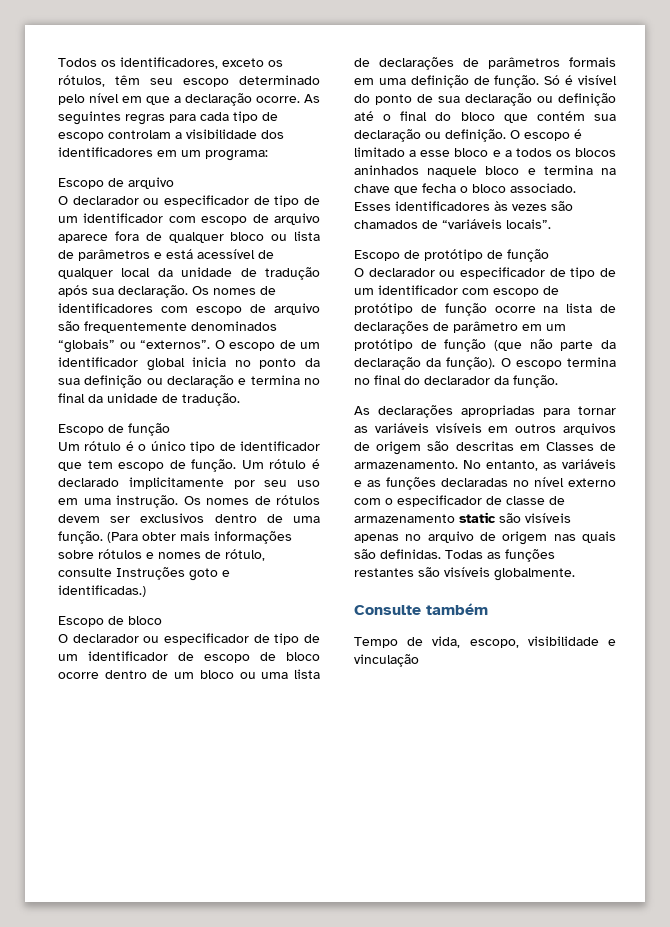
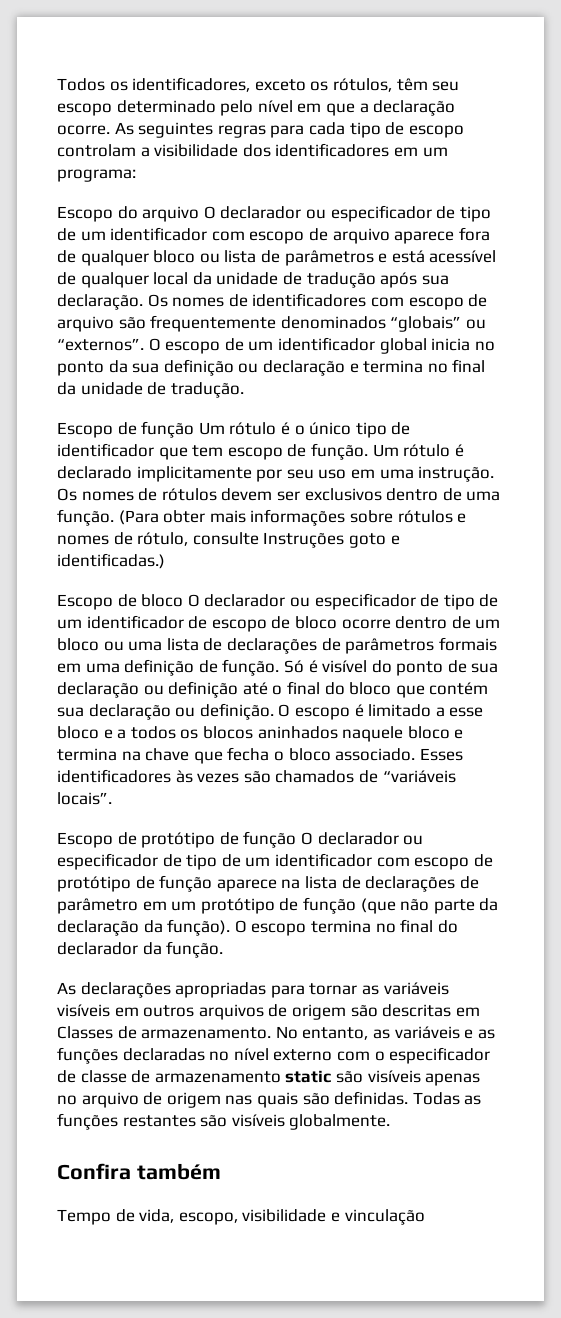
[108,177,174,189] de arquivo // -> [117,206,200,222] do arquivo
(170, 429) // -> (195, 429) none
(162, 620) // -> (184, 600) none
(549, 255) // -> (297, 839) none
[494,306,536,313] ocorre -> [216,879,277,892] aparece
[354,605,421,615] Consulte -> [57,1163,131,1180] Confira

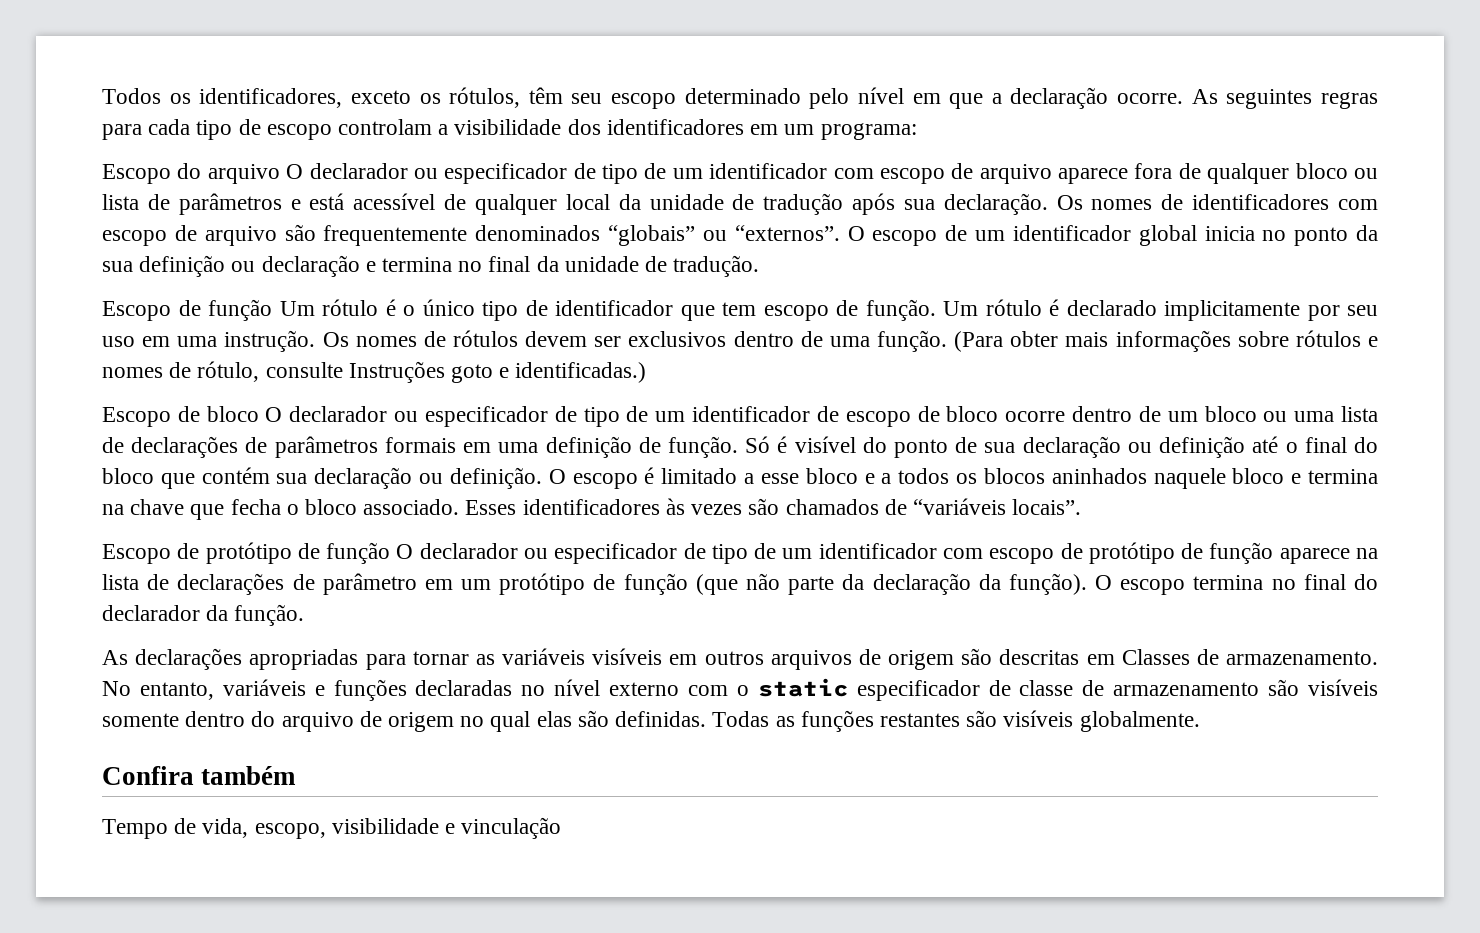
[372,1029,390,1039] as -> (214, 691) none
[477,1029,495,1039] as -> (325, 690) none
(385, 1056) none -> [757,678,848,697] static
[285,1070,481,1086] [57,1092,298,1108] static são visíveis apenas no arquivo de origem nas quais -> [1268,679,1379,696] [102,711,572,732] são visíveis somente dentro do arquivo de origem no qual elas

